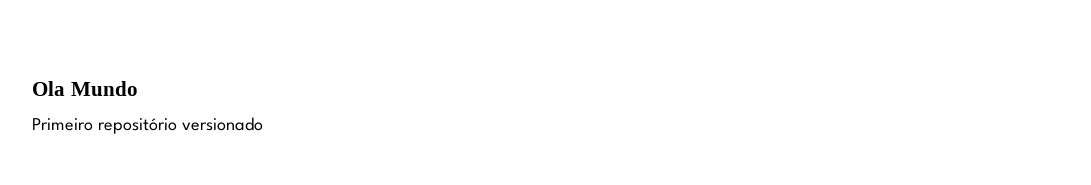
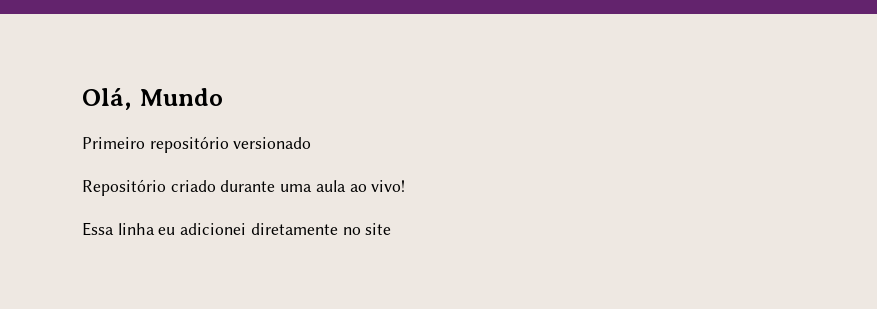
[32,81,65,96] Ola -> [82,88,132,110] Olá,
(263, 124) none -> [82,179,406,196] [82,222,392,236] // Repositório criado durante uma aula ao vivo! // Essa linha eu adicionei diretamente no site

